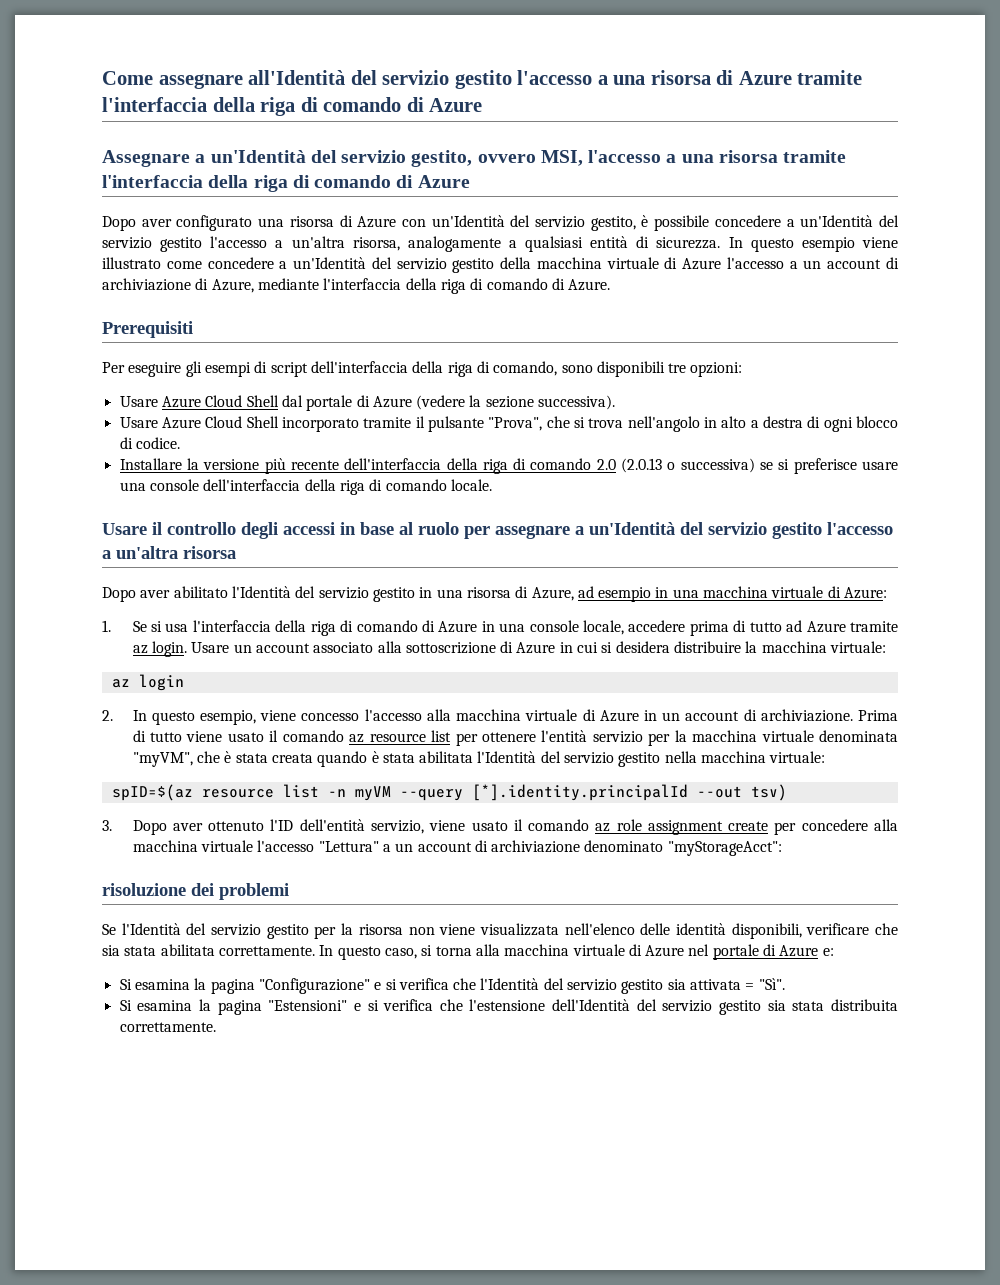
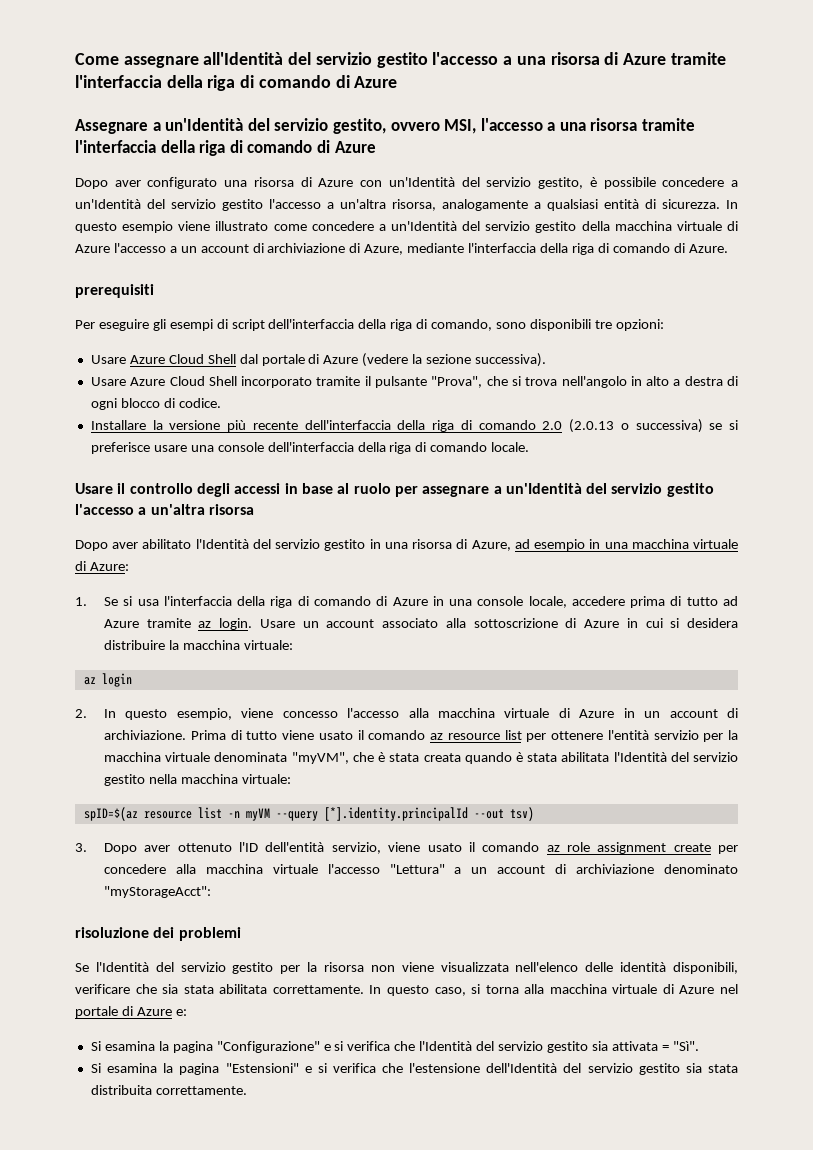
[102,321,193,338] Prerequisiti -> [75,284,154,298] prerequisiti

